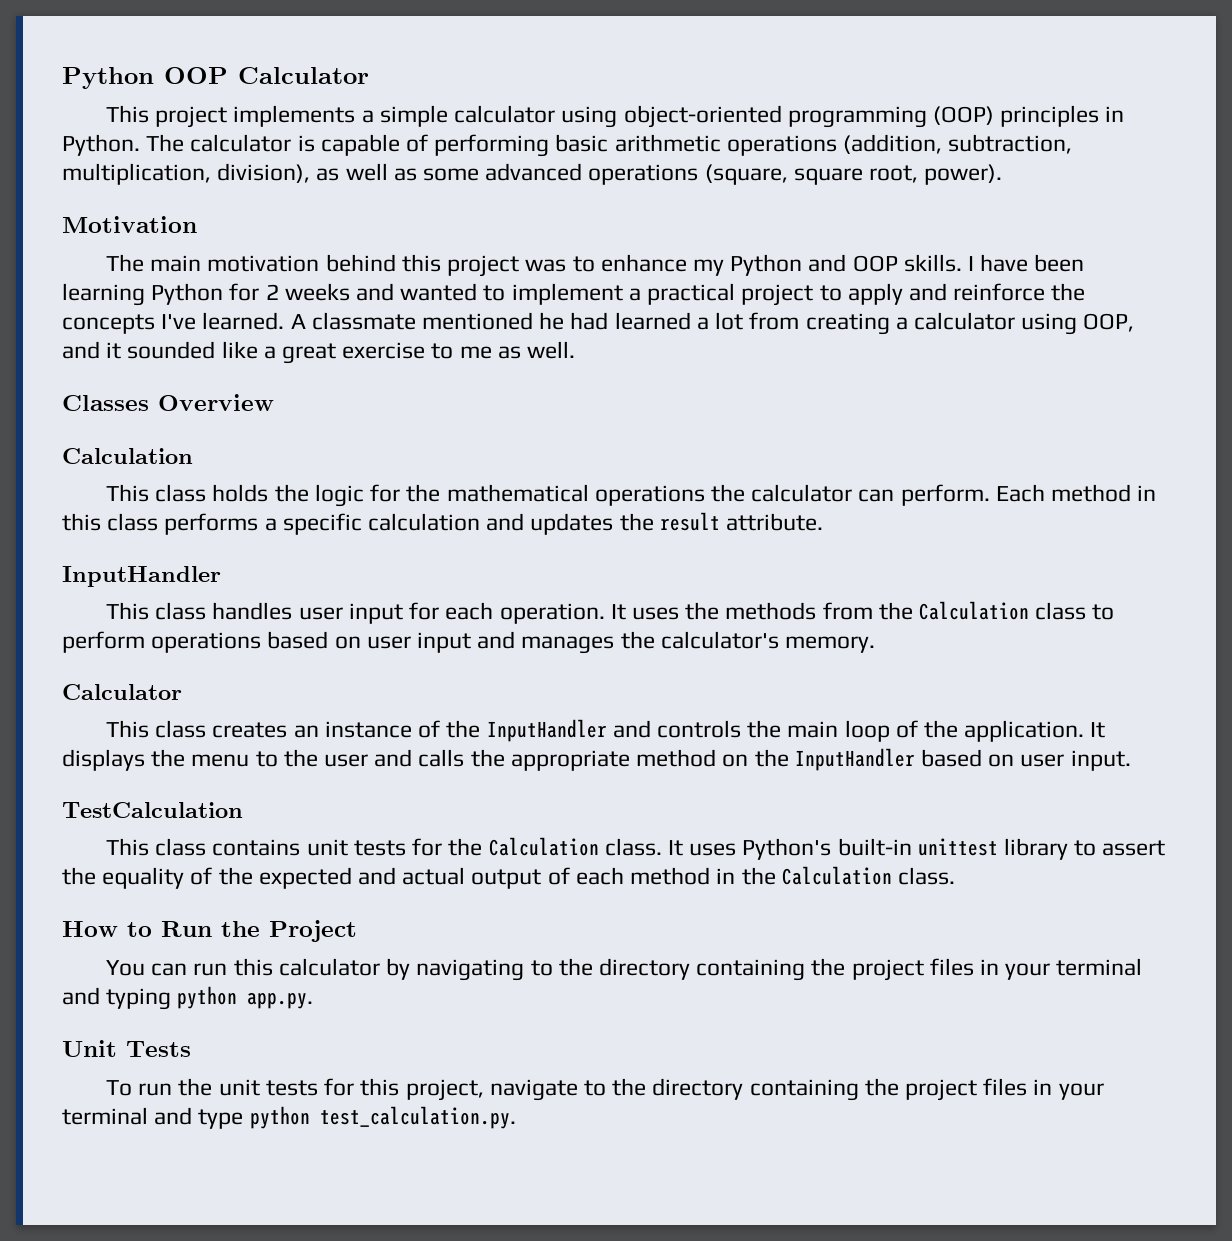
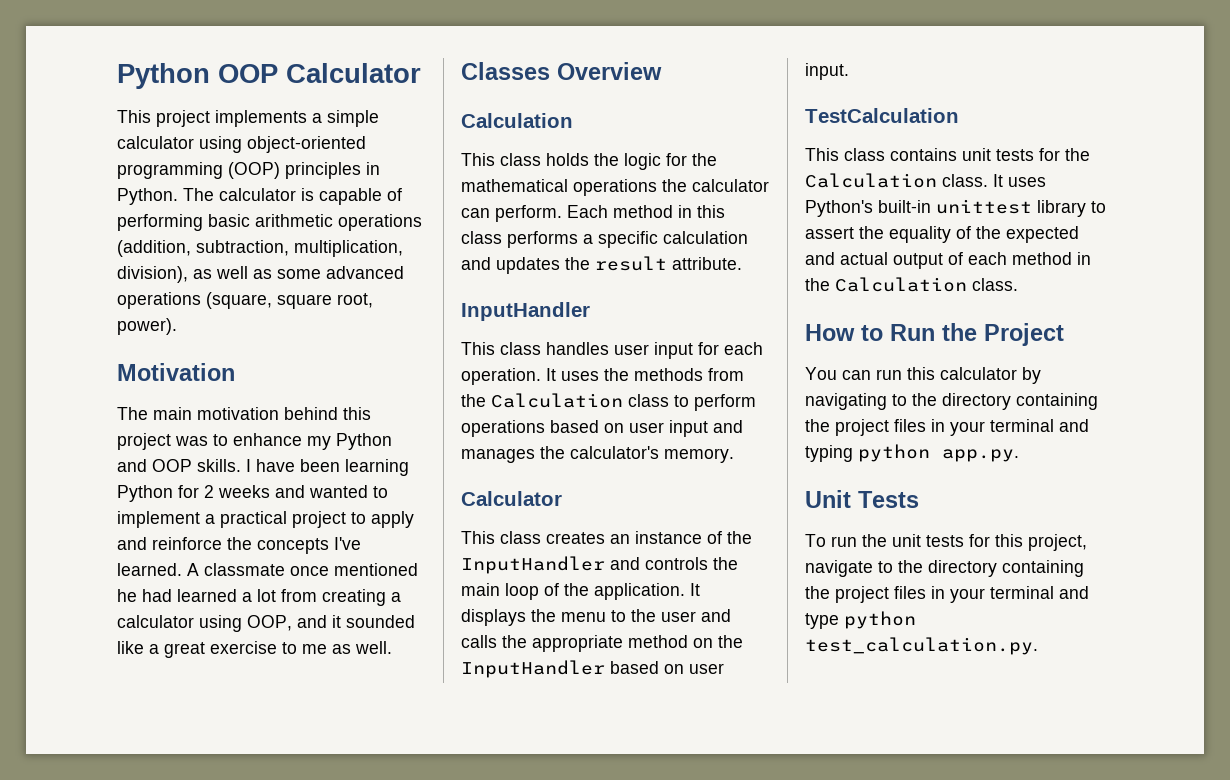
(416, 321) none -> [290,566,329,576] once

